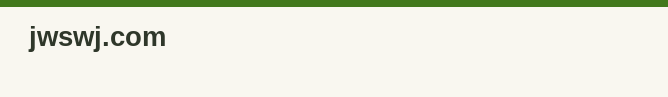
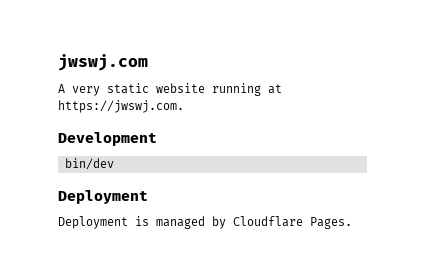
(166, 39) none -> [58,83,282,96] [58,100,184,113] [58,132,157,146] [64,158,114,170] [58,190,148,204] [58,216,352,229] // A very static website running at https://jwswj.com. // Development // bin/dev // Deployment // Deployment is managed by Cloudflare Pages.

